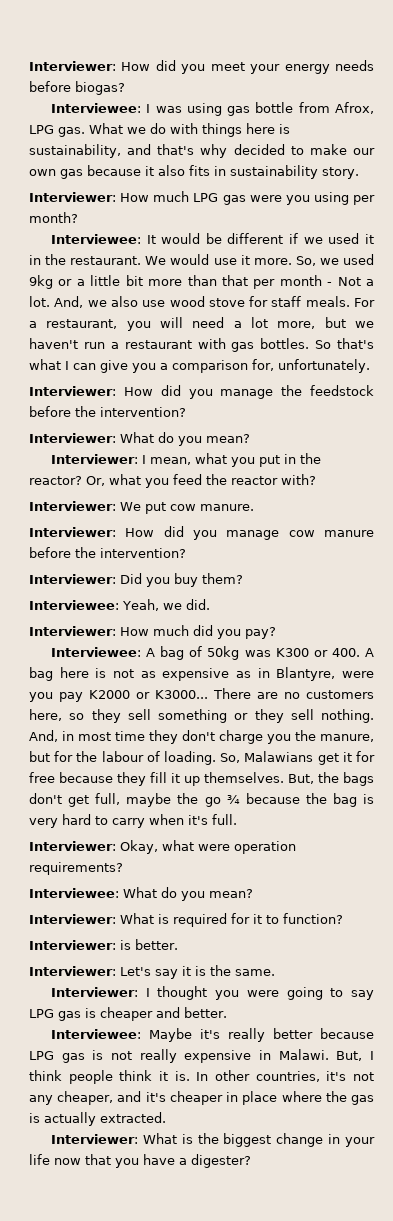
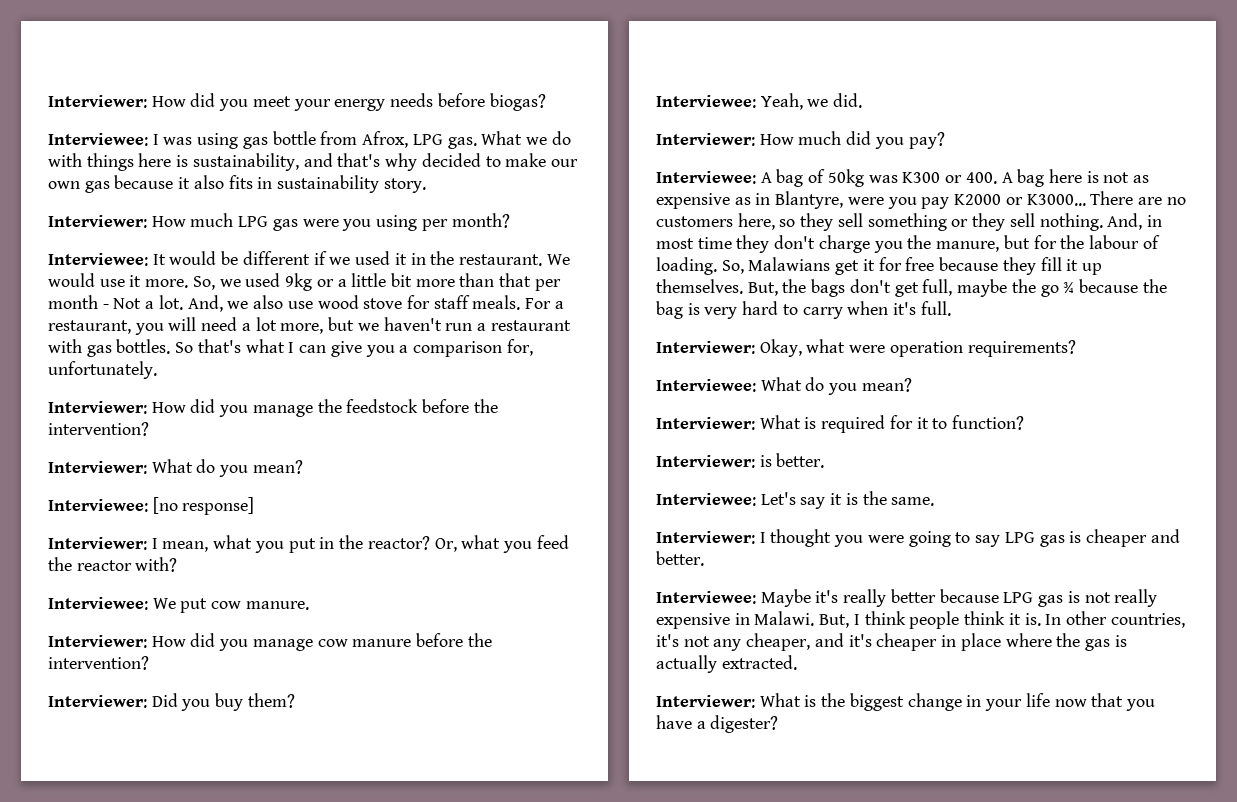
(250, 438) none -> [48,497,255,515] // Interviewee: [no response]
[29,501,116,511] Interviewer: -> [48,597,148,610] Interviewee:
[29,966,116,976] Interviewer: -> [656,493,756,506] Interviewee:

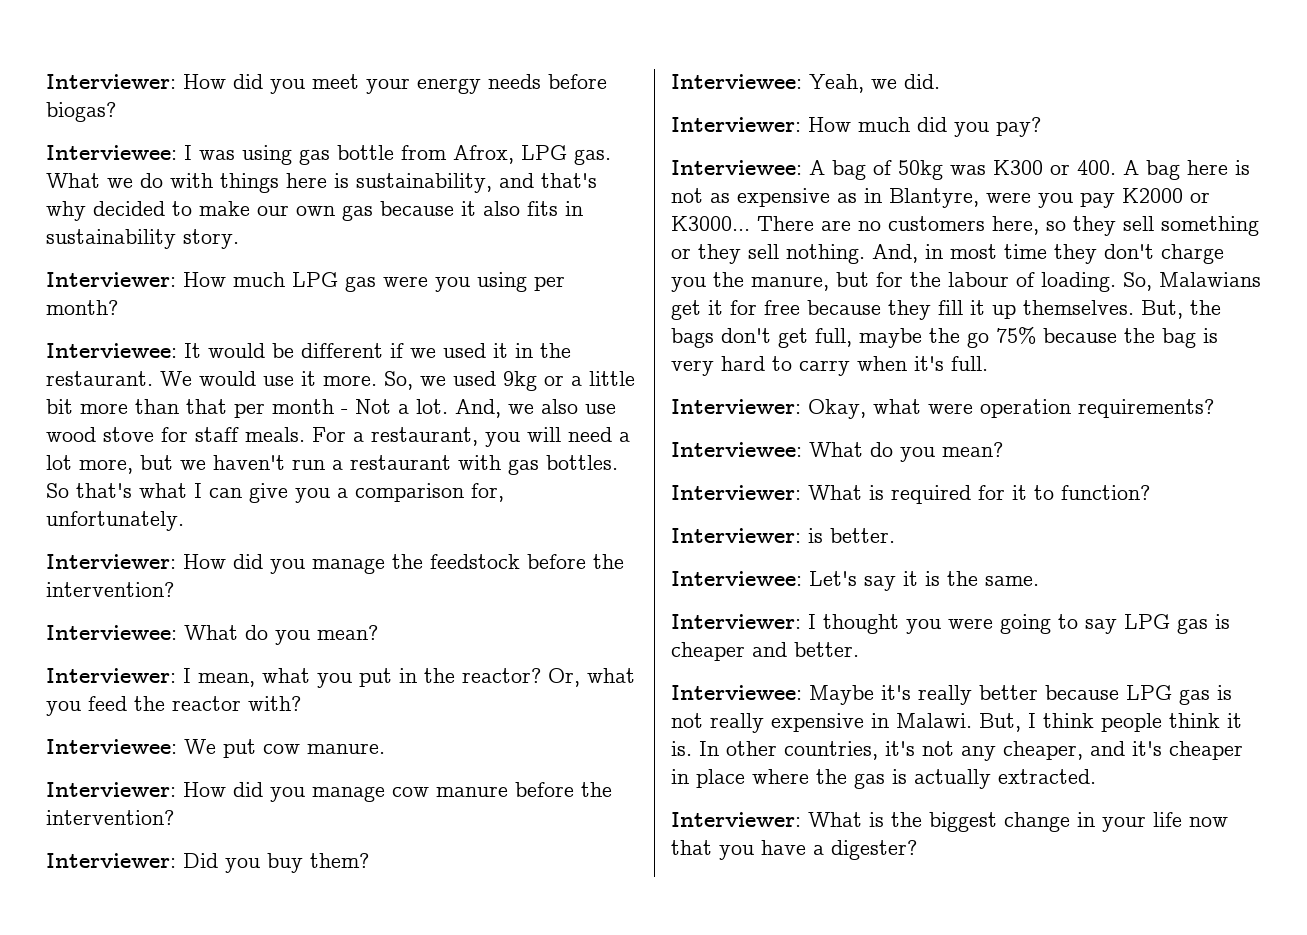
[48,459,303,477] [48,497,255,515] Interviewer: What do you mean? // Interviewee: [no response] -> [46,625,378,645] Interviewee: What do you mean?
[1063,282,1075,293] ¾ -> [996,326,1036,344] 75%

